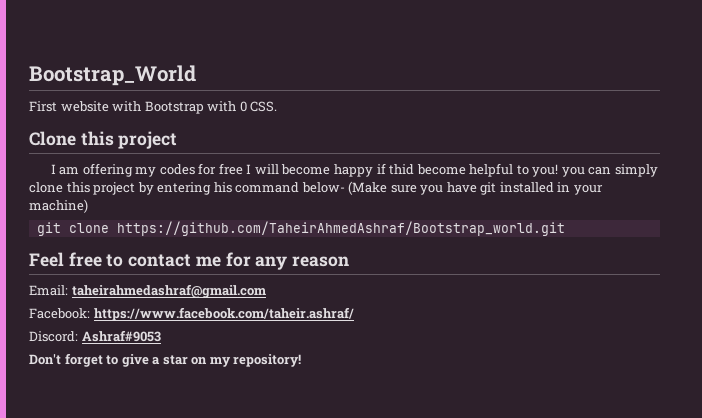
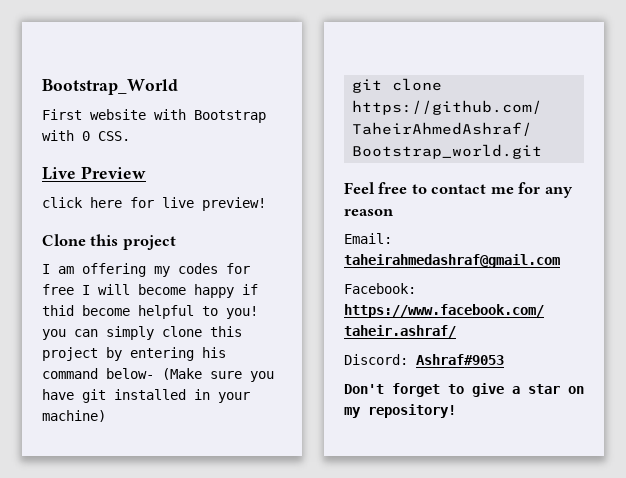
(278, 106) none -> [42,166,146,180] [42,197,266,211] // Live Preview // click here for live preview!

